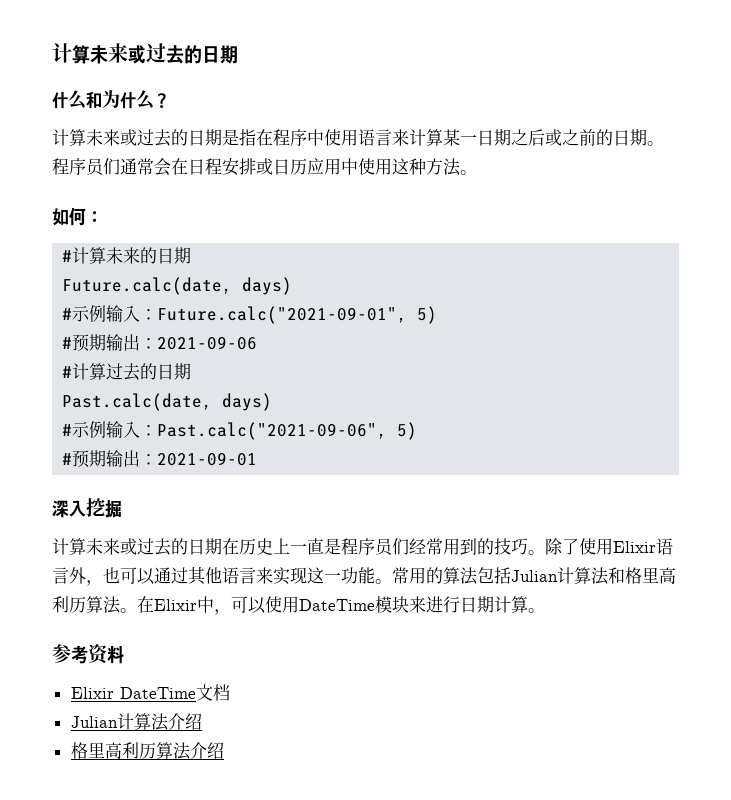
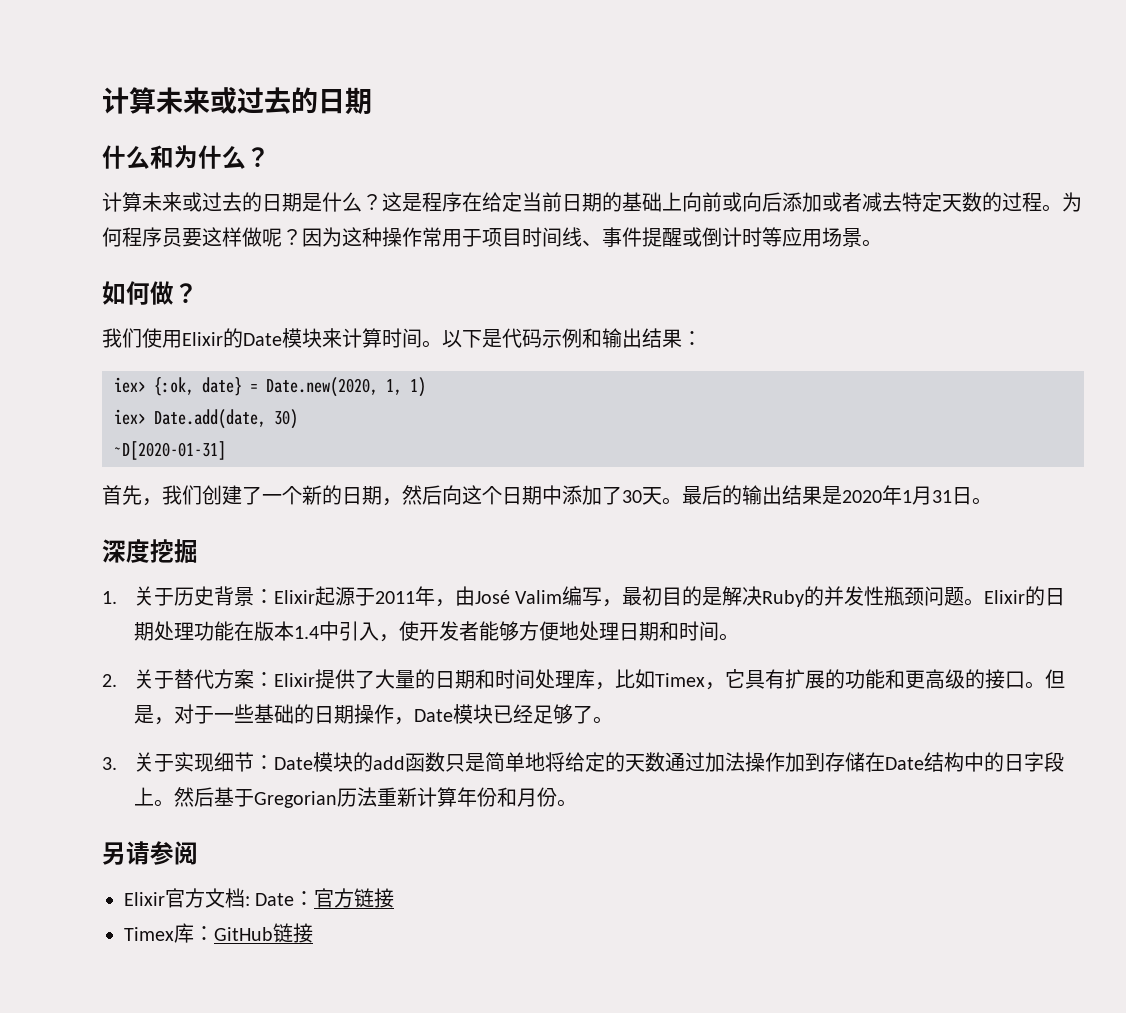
[239,129,664,146] [52,158,477,176] [52,207,103,226] [62,247,192,264] [62,277,293,295] [62,305,438,324] [62,334,258,352] [62,363,192,381] [62,393,273,411] [62,421,418,440] [62,450,258,468] [52,498,122,518] [52,538,673,556] [52,566,676,586] [52,596,545,615] [52,644,124,664] [70,687,196,699] 指在程序中使用语言来计算某一日期之后或之前的日期。程序员们通常会在日程安排或日历应用中使用这种方法。 // 如何： // #计算未来的日期 // Future.calc(date, days) // #示例输入：Future.calc("2021-09-01", 5) // #预期输出：2021-09-06 // #计算过去的日期 // Past.calc(date, days) // #示例输入：Past.calc("2021-09-06", 5) // #预期输出：2021-09-01 // 深入挖掘 // 计算未来或过去的日期在历史上一直是程序员们经常用到的技巧。除了使用Elixir语言外，也可以通过其他语言来实现这一功能。常用的算法包括Julian计算法和格里高利历算法。在Elixir中，可以使用DateTime模块来进行日期计算。 // 参考资料 // Elixir DateTime -> [322,192,1082,212] [102,227,882,247] [102,281,198,305] [102,328,702,348] [114,377,426,397] [114,409,298,429] [114,441,226,460] [102,485,992,506] [102,539,198,563] [102,586,1066,607] [133,621,739,642] [102,669,1065,690] [133,704,613,725] [102,752,1064,772] [133,787,577,808] [102,841,198,865] [124,888,205,908] 什么？这是程序在给定当前日期的基础上向前或向后添加或者减去特定天数的过程。为何程序员要这样做呢？因为这种操作常用于项目时间线、事件提醒或倒计时等应用场景。 // 如何做？ // 我们使用Elixir的Date模块来计算时间。以下是代码示例和输出结果： // iex> {:ok, date} = Date.new(2020, 1, 1) // iex> Date.add(date, 30) // ~D[2020-01-31] // 首先，我们创建了一个新的日期，然后向这个日期中添加了30天。最后的输出结果是2020年1月31日。 // 深度挖掘 // 1.关于历史背景：Elixir起源于2011年，由José Valim编写，最初目的是解决Ruby的并发性瓶颈问题。Elixir的日期处理功能在版本1.4中引入，使开发者能够方便地处理日期和时间。 // 2.关于替代方案：Elixir提供了大量的日期和时间处理库，比如Timex，它具有扩展的功能和更高级的接口。但是，对于一些基础的日期操作，Date模块已经足够了。 // 3.关于实现细节：Date模块的add函数只是简单地将给定的天数通过加法操作加到存储在Date结构中的日字段上。然后基于Gregorian历法重新计算年份和月份。 // 另请参阅 // Elixir官方
[70,713,202,731] [70,742,224,760] // Julian计算法介绍 // 格里高利历算法介绍 -> [245,888,395,908] [124,923,313,943] : Date：官方链接 // Timex库：GitHub链接

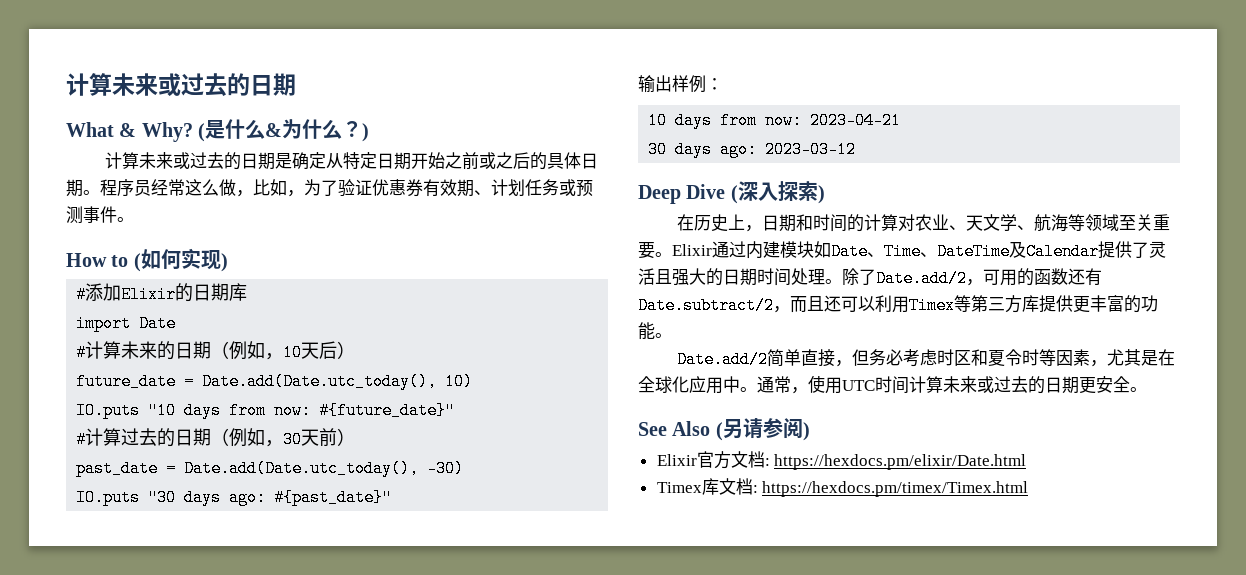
[102,145,174,169] 什么和 -> [66,119,283,142] What & Why? (是什么&
(270, 157) none -> [362,123,370,142] )
[322,192,1082,212] [102,227,882,247] [102,281,198,305] [102,328,702,348] [114,377,426,397] [114,409,298,429] [114,441,226,460] [102,485,992,506] [102,539,198,563] [102,586,1066,607] [133,621,739,642] [102,669,1065,690] [133,704,613,725] [102,752,1064,772] [133,787,577,808] 什么？这是程序在给定当前日期的基础上向前或向后添加或者减去特定天数的过程。为何程序员要这样做呢？因为这种操作常用于项目时间线、事件提醒或倒计时等应用场景。 // 如何做？ // 我们使用Elixir的Date模块来计算时间。以下是代码示例和输出结果： // iex> {:ok, date} = Date.new(2020, 1, 1) // iex> Date.add(date, 30) // ~D[2020-01-31] // 首先，我们创建了一个新的日期，然后向这个日期中添加了30天。最后的输出结果是2020年1月31日。 // 深度挖掘 // 1.关于历史背景：Elixir起源于2011年，由José Valim编写，最初目的是解决Ruby的并发性瓶颈问题。Elixir的日期处理功能在版本1.4中引入，使开发者能够方便地处理日期和时间。 // 2.关于替代方案：Elixir提供了大量的日期和时间处理库，比如Timex，它具有扩展的功能和更高级的接口。但是，对于一些基础的日期操作，Date模块已经足够了。 // 3.关于实现细节：Date模块的add函数只是简单地将给定的天数通过加法操作加到存储在Date结构中的日字段上。然后基于Gregorian历法重新计算年份和月份。 // -> [292,152,599,170] [66,179,593,197] [66,206,134,224] [66,248,228,272] [76,283,248,303] [76,315,177,332] [76,341,356,361] [76,373,474,390] [76,402,456,419] [76,428,356,448] [76,460,465,477] [76,489,393,506] [638,75,723,93] [648,112,902,129] [648,141,857,158] [638,181,825,204] [677,214,1171,232] [638,241,1166,260] [638,268,1102,287] [638,295,1158,314] [638,322,672,340] [677,349,1176,368] [638,375,1147,394] [638,421,723,441] 确定从特定日期开始之前或之后的具体日期。程序员经常这么做，比如，为了验证优惠券有效期、计划任务或预测事件。 // How to (如何实现) // #添加Elixir的日期库 // import Date // #计算未来的日期（例如，10天后） // future_date = Date.add(Date.utc_today(), 10) // IO.puts "10 days from now: #{future_date}" // #计算过去的日期（例如，30天前） // past_date = Date.add(Date.utc_today(), -30) // IO.puts "30 days ago: #{past_date}" // 输出样例： // 10 days from now: 2023-04-21 // 30 days ago: 2023-03-12 // Deep Dive (深入探索) // 在历史上，日期和时间的计算对农业、天文学、航海等领域至关重要。Elixir通过内建模块如Date、Time、DateTime及Calendar提供了灵活且强大的日期时间处理。除了Date.add/2，可用的函数还有Date.subtract/2，而且还可以利用Timex等第三方库提供更丰富的功能。 // Date.add/2简单直接，但务必考虑时区和夏令时等因素，尤其是在全球化应用中。通常，使用UTC时间计算未来或过去的日期更安全。 // See Also (
(198, 853) none -> [802,422,810,441] )
[255,888,395,908] Date：官方链接 -> [774,454,1027,470] https://hexdocs.pm/elixir/Date.html
[194,923,313,943] ：GitHub链接 -> [718,478,1029,497] 文档: https://hexdocs.pm/timex/Timex.html

